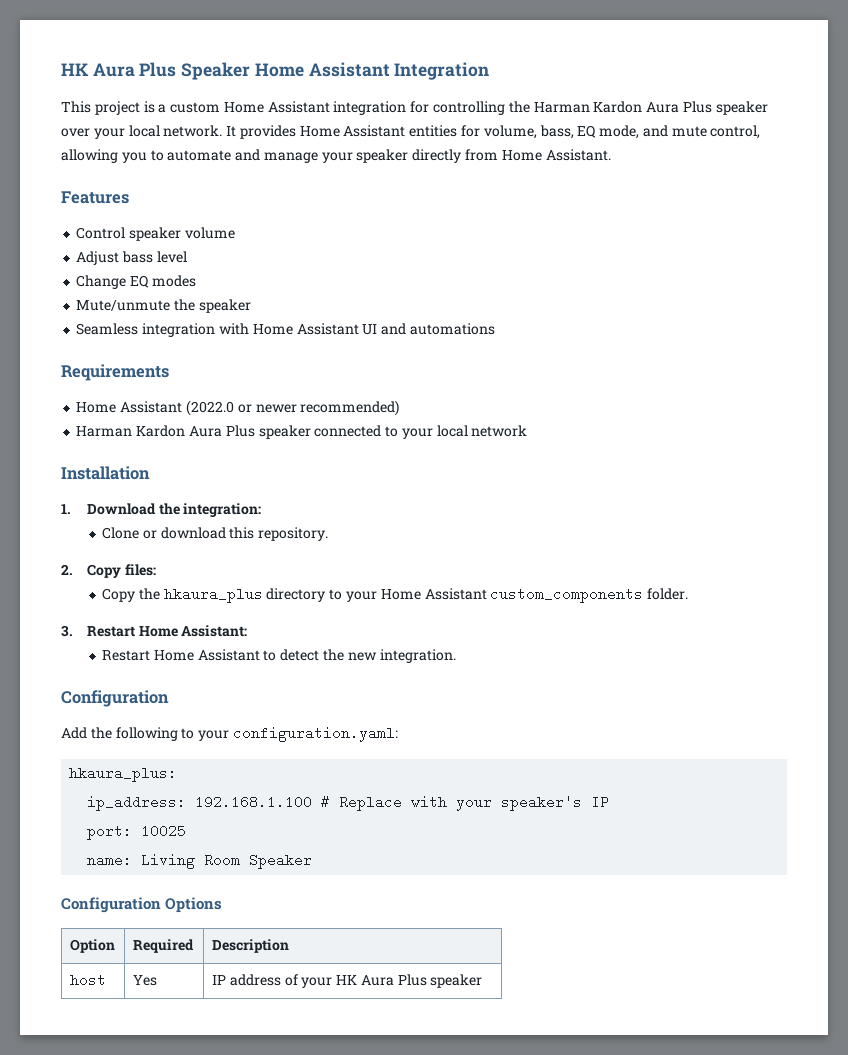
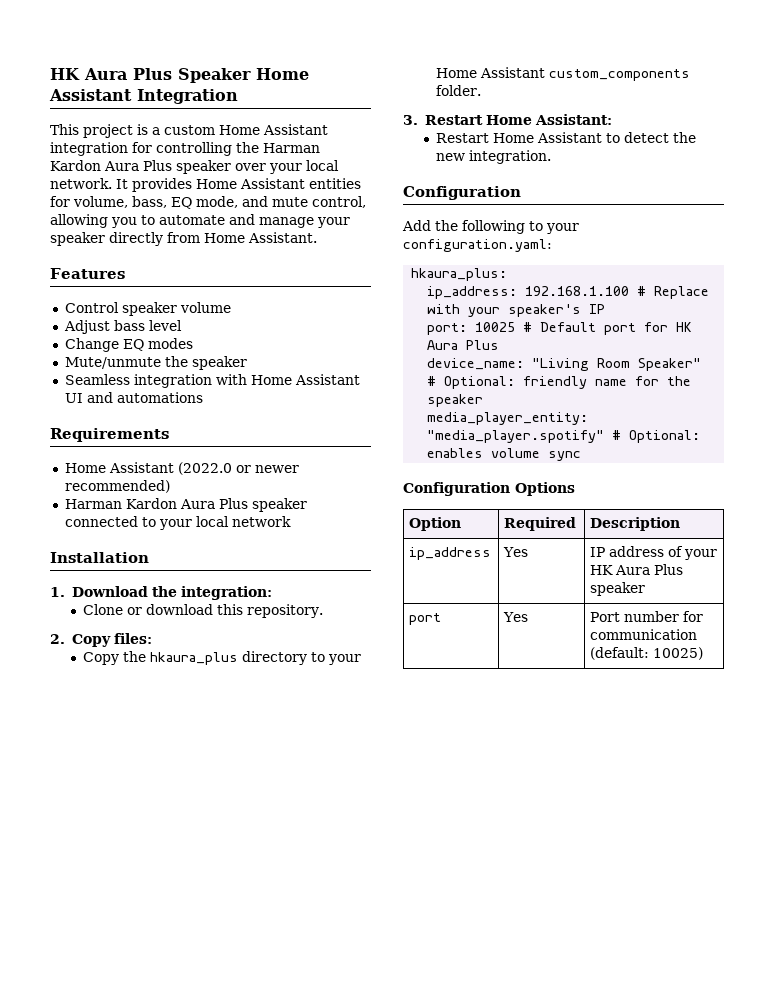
[87,853,313,869] // name: Living Room Speaker -> [523,322,693,335] [427,340,500,350] [427,358,702,371] [427,376,692,389] [427,394,484,407] [427,412,589,425] [427,430,701,443] [427,448,582,461] # Default port for HK Aura Plus // device_name: "Living Room Speaker" # Optional: friendly name for the speaker // media_player_entity: "media_player.spotify" # Optional: enables volume sync
[69,975,106,985] host -> [409,547,492,560] ip_address
(483, 981) none -> [409,613,442,625] [503,612,529,622] [590,611,704,622] [590,629,698,640] [590,647,704,660] // port | Yes | Port number for communication (default: 10025)

